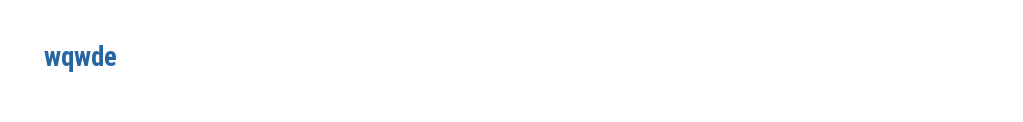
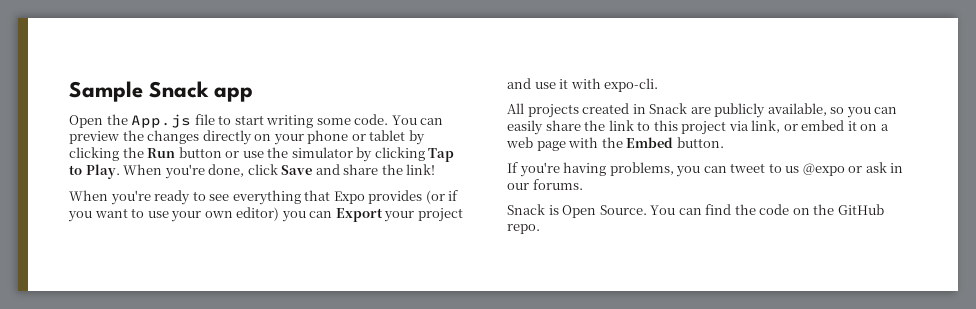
[44,45,117,72] wqwde -> [69,81,254,102] [69,114,444,128] [69,130,425,145] [69,147,455,162] [69,164,436,179] [69,190,459,205] [68,207,463,222] [507,78,659,92] [507,103,898,118] [507,120,889,135] [506,137,724,151] [507,162,904,177] [507,179,583,190] [507,204,884,218] [507,224,540,234] Sample Snack app // Open the App.js file to start writing some code. You can preview the changes directly on your phone or tablet by clicking the Run button or use the simulator by clicking Tap to Play. When you're done, click Save and share the link! // When you're ready to see everything that Expo provides (or if you want to use your own editor) you can Export your project and use it with expo-cli. // All projects created in Snack are publicly available, so you can easily share the link to this project via link, or embed it on a web page with the Embed button. // If you're having problems, you can tweet to us @expo or ask in our forums. // Snack is Open Source. You can find the code on the GitHub repo.

